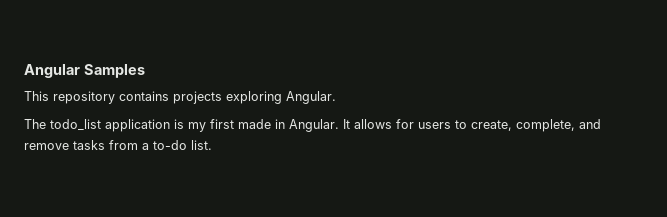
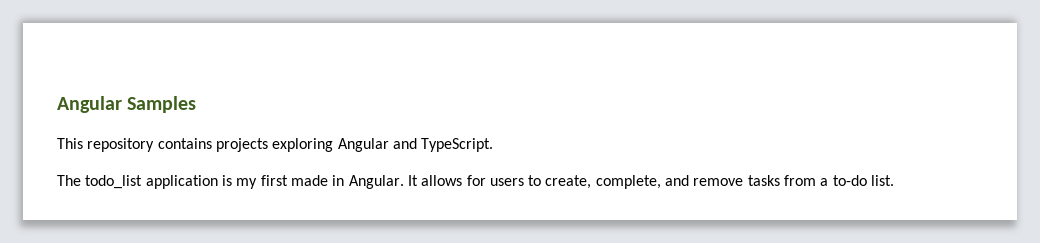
[286,91,336,104] Angular. -> [337,138,494,152] Angular and TypeScript.

